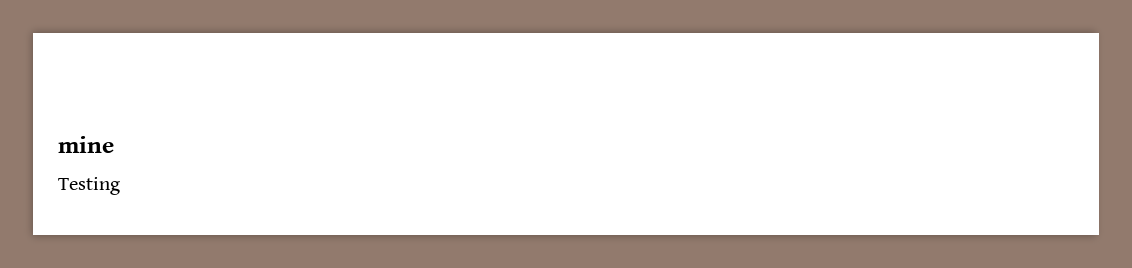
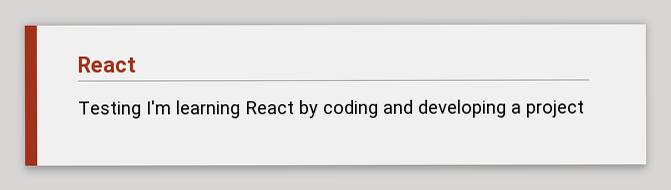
[58,136,114,153] mine -> [77,56,136,73] React
(120, 186) none -> [146,99,585,119] I'm learning React by coding and developing a project

